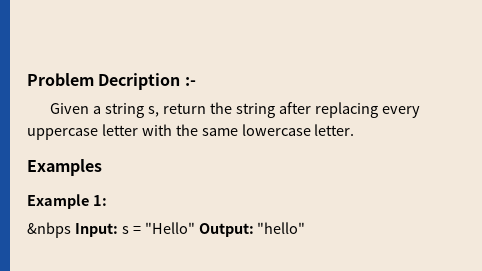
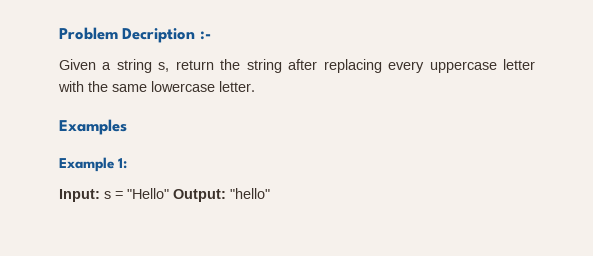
[27,222,71,238] &nbps -> (128, 163) none

